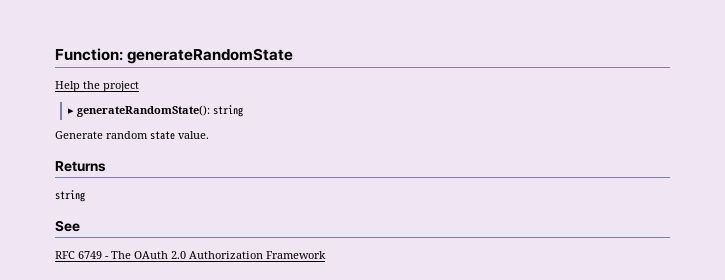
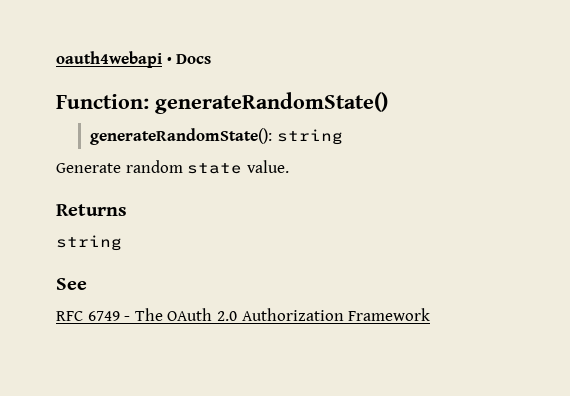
[55,48,294,64] [55,81,139,92] [68,108,75,114] Function: generateRandomState // Help the project // ▸ -> [56,51,212,68] [56,92,388,114] oauth4webapi • Docs // Function: generateRandomState() //

